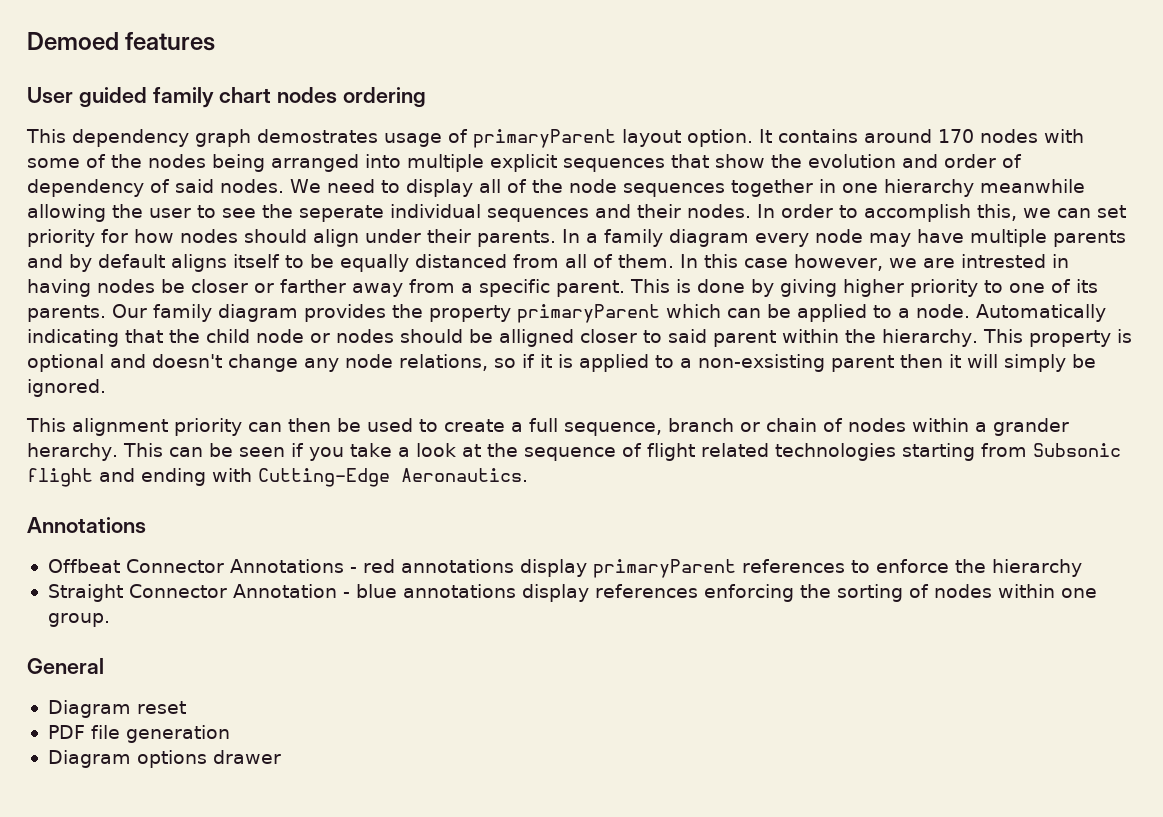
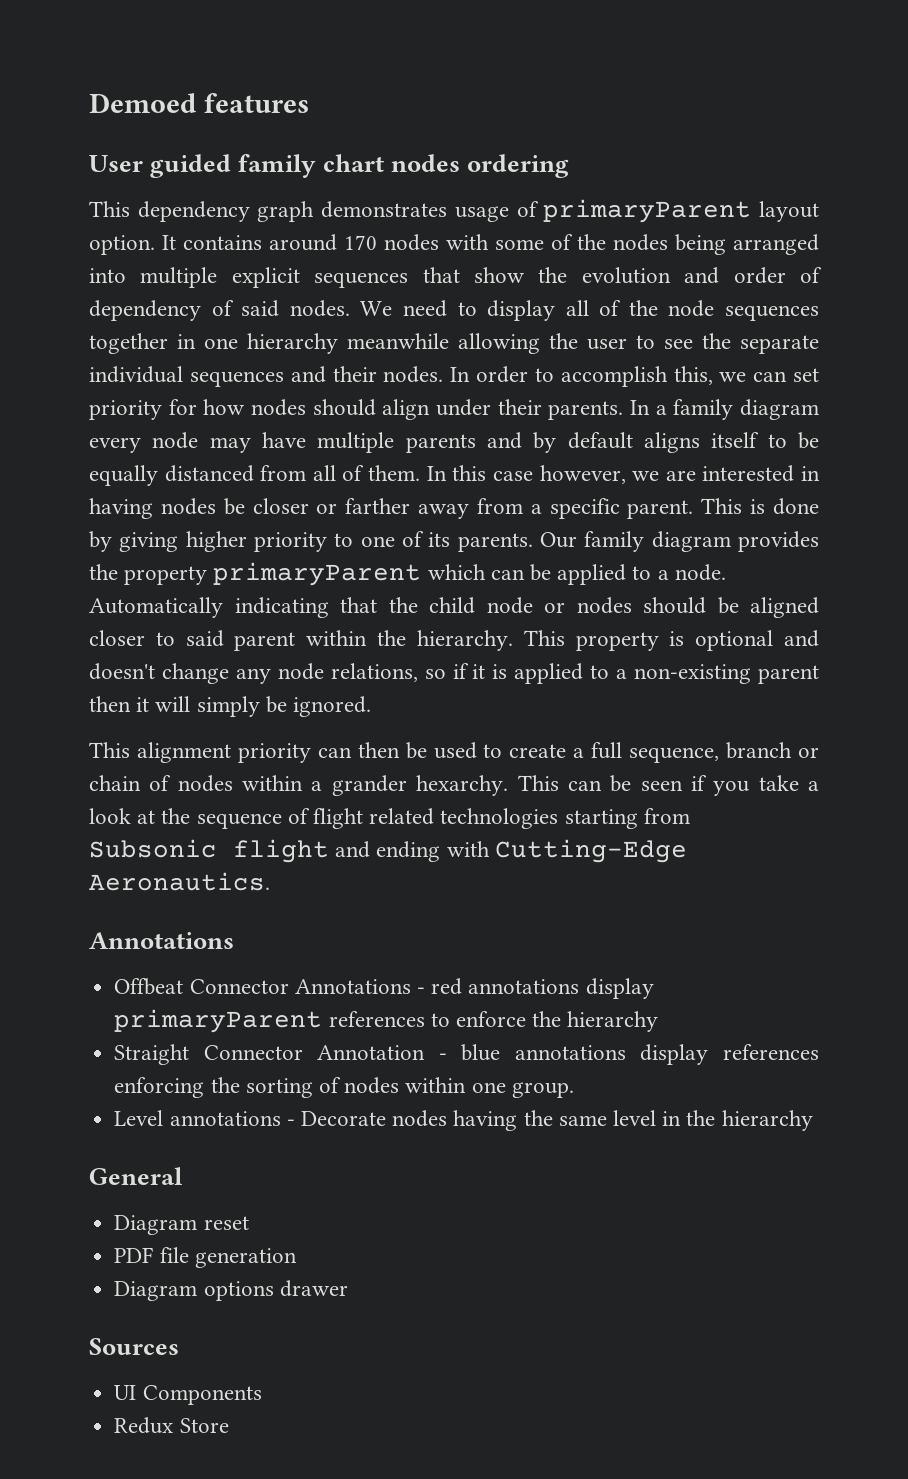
[257,129,378,143] demostrates -> [321,201,448,218] demonstrates
[299,205,384,222] seperate -> [740,335,819,354] separate
[961,254,1046,268] intrested -> [702,465,795,482] interested
[499,329,574,347] alligned -> [750,597,819,618] aligned
[698,354,825,372] non-exsisting -> [634,664,752,684] non-existing
[27,443,118,461] herarchy. -> [416,775,509,796] hexarchy.
(110, 620) none -> [114,1110,813,1131] // Level annotations - Decorate nodes having the same level in the hierarchy
(281, 757) none -> [89,1338,179,1355] [114,1385,262,1405] [114,1417,229,1434] // Sources // UI Components // Redux Store

